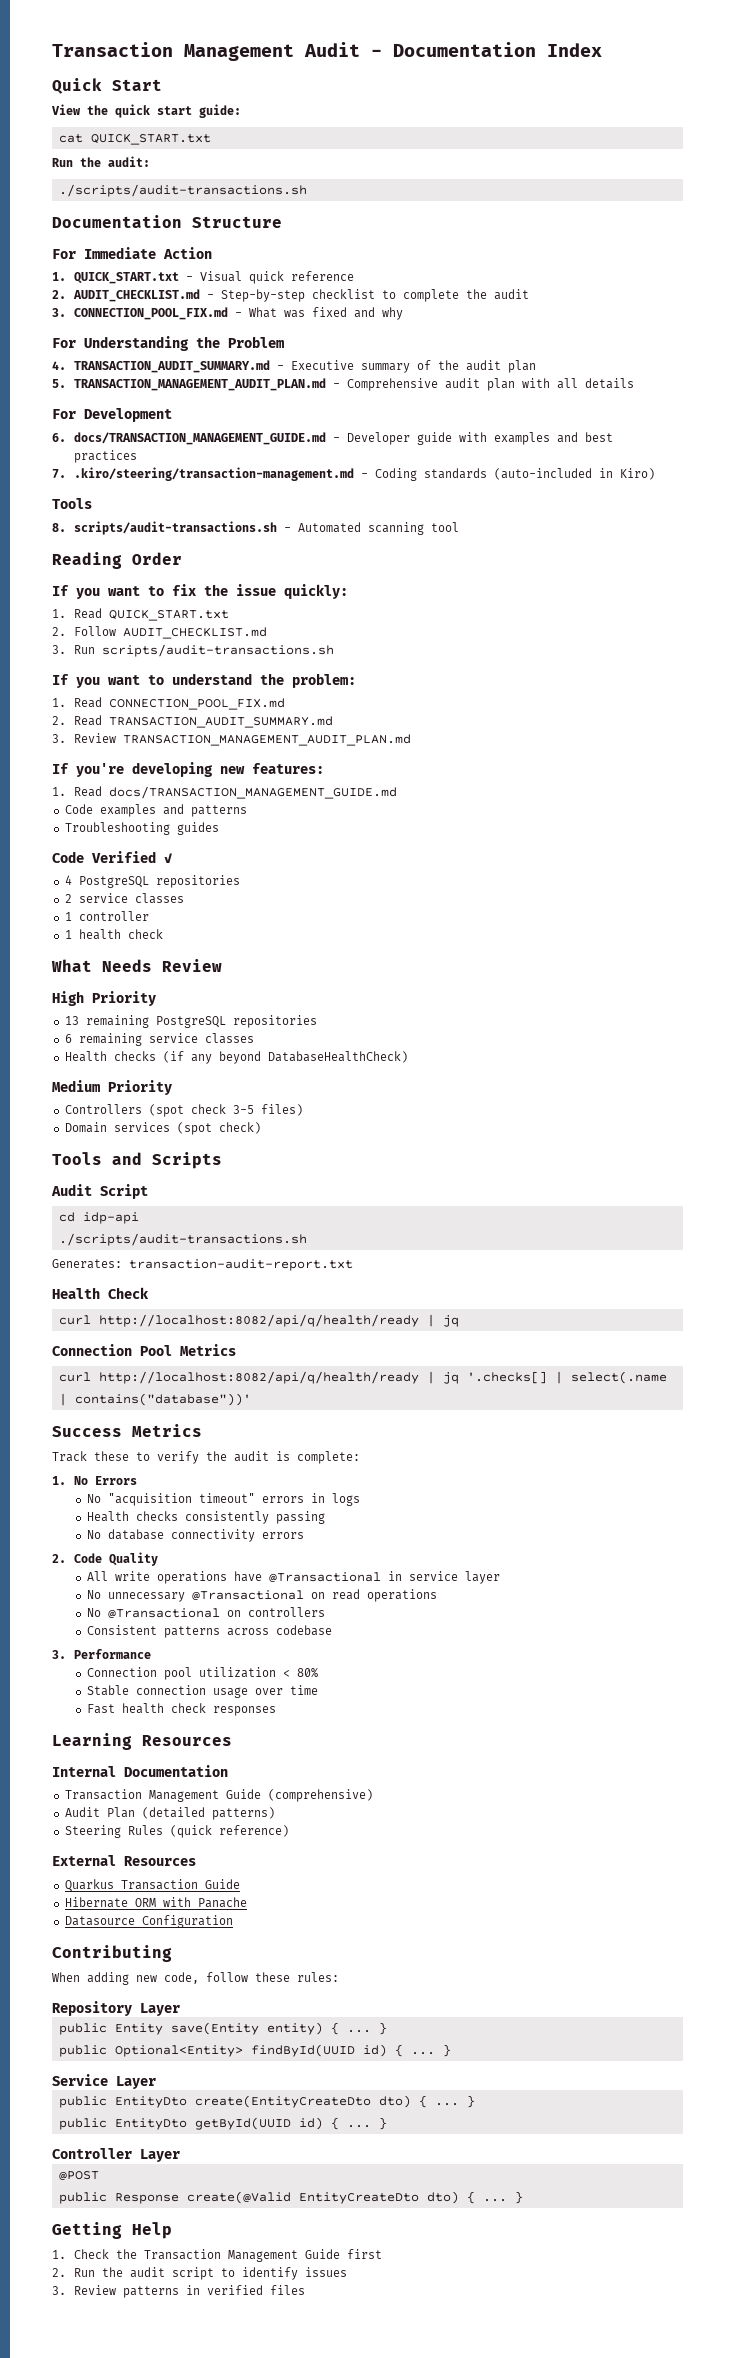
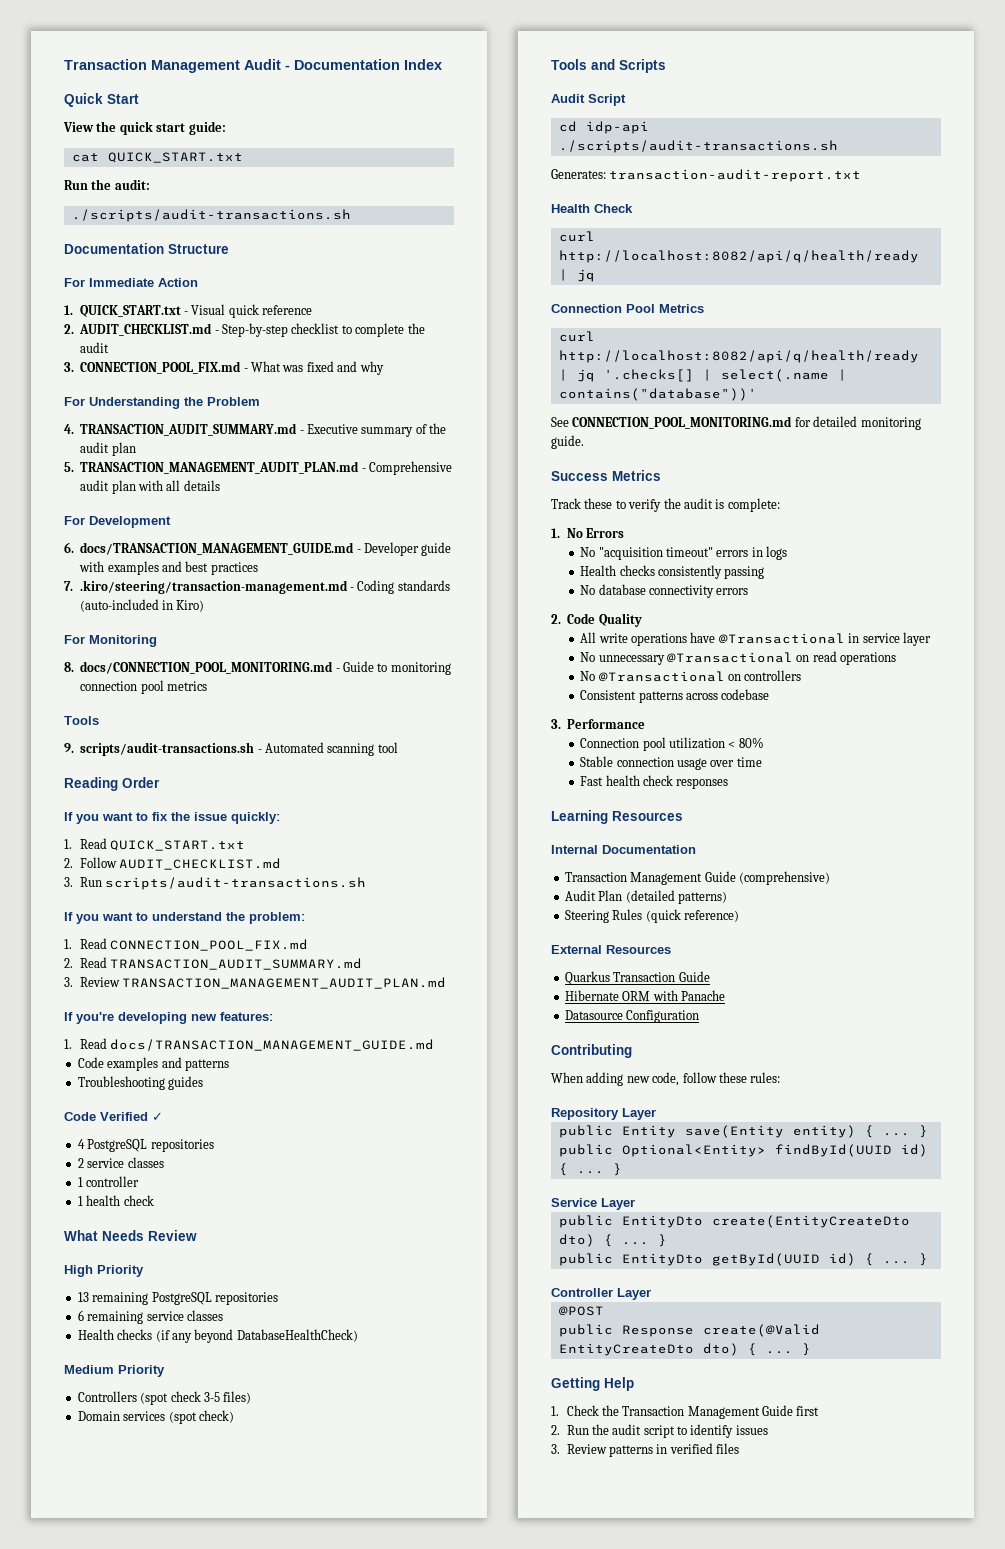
(656, 474) none -> [64,635,157,647] [64,661,451,675] [80,680,207,694] // For Monitoring // 8. docs/CONNECTION_POOL_MONITORING.md - Guide to monitoring connection pool metrics
[52,523,66,532] 8. -> [64,743,74,753] 9.
(251, 1399) none -> [551,416,921,430] [551,435,584,449] // See CONNECTION_POOL_MONITORING.md for detailed monitoring guide.

